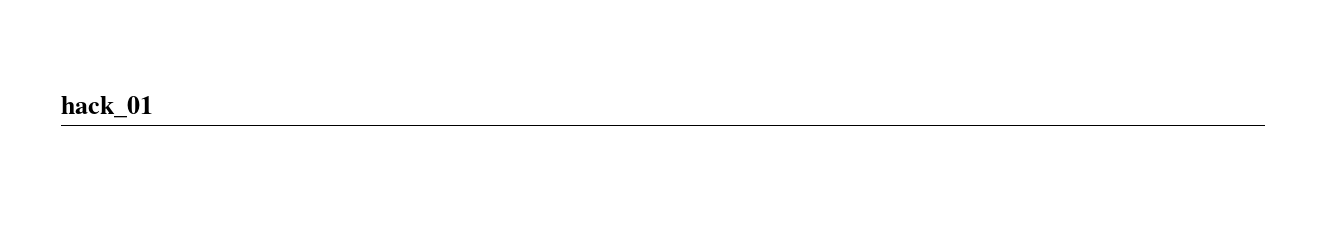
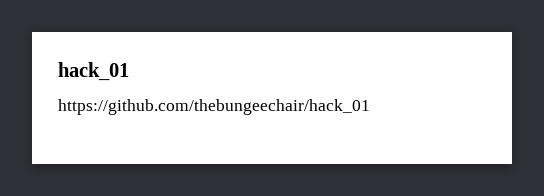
(153, 107) none -> [58,99,370,115] // https://github.com/thebungeechair/hack_01

